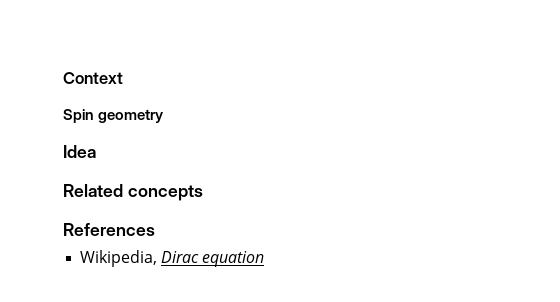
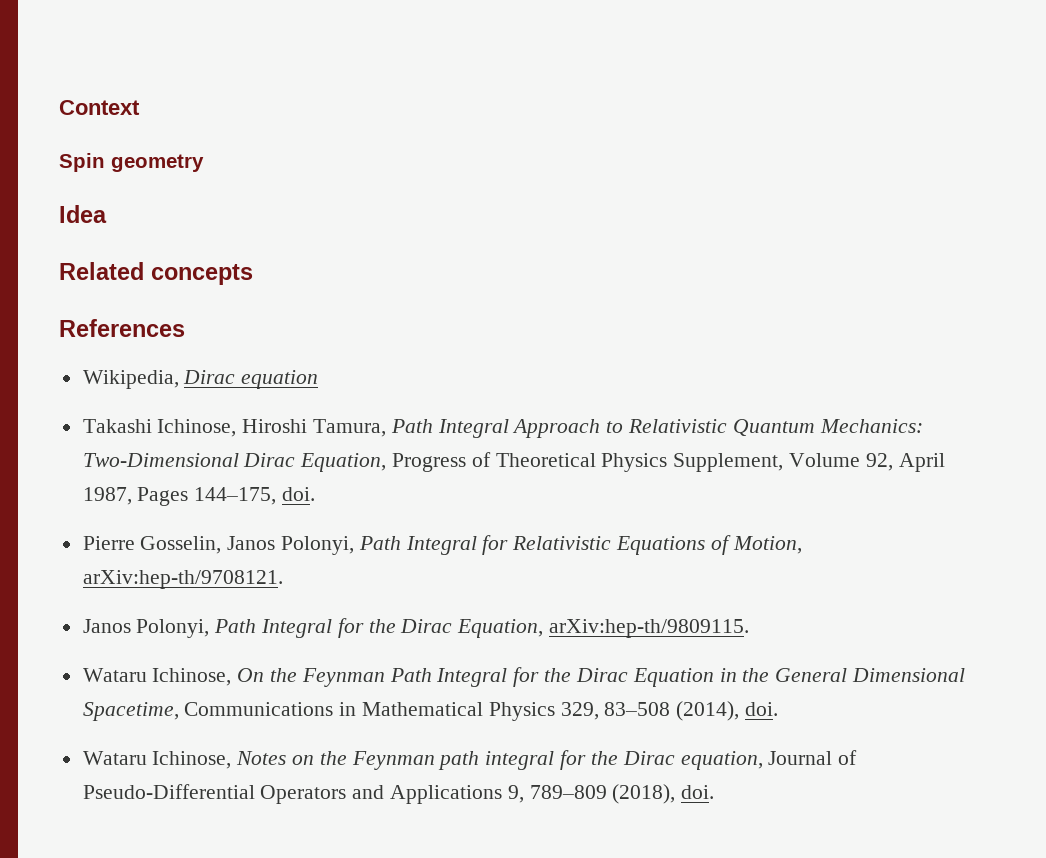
(265, 259) none -> [82,419,923,438] [82,452,945,472] [82,487,316,506] [82,535,802,555] [82,570,283,589] [82,618,750,638] [82,667,965,687] [82,701,779,721] [82,750,858,770] [82,784,715,804] // Takashi Ichinose, Hiroshi Tamura, Path Integral Approach to Relativistic Quantum Mechanics: Two-Dimensional Dirac Equation, Progress of Theoretical Physics Supplement, Volume 92, April 1987, Pages 144–175, doi. // Pierre Gosselin, Janos Polonyi, Path Integral for Relativistic Equations of Motion, arXiv:hep-th/9708121. // Janos Polonyi, Path Integral for the Dirac Equation, arXiv:hep-th/9809115. // Wataru Ichinose, On the Feynman Path Integral for the Dirac Equation in the General Dimensional Spacetime, Communications in Mathematical Physics 329, 83–508 (2014), doi. // Wataru Ichinose, Notes on the Feynman path integral for the Dirac equation, Journal of Pseudo-Differential Operators and Applications 9, 789–809 (2018), doi.

